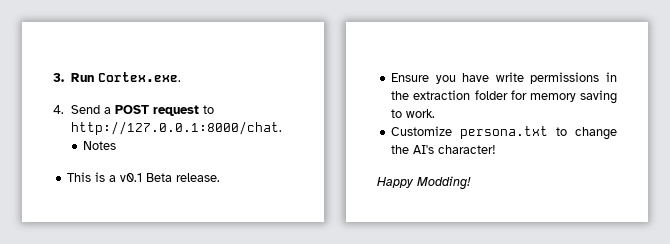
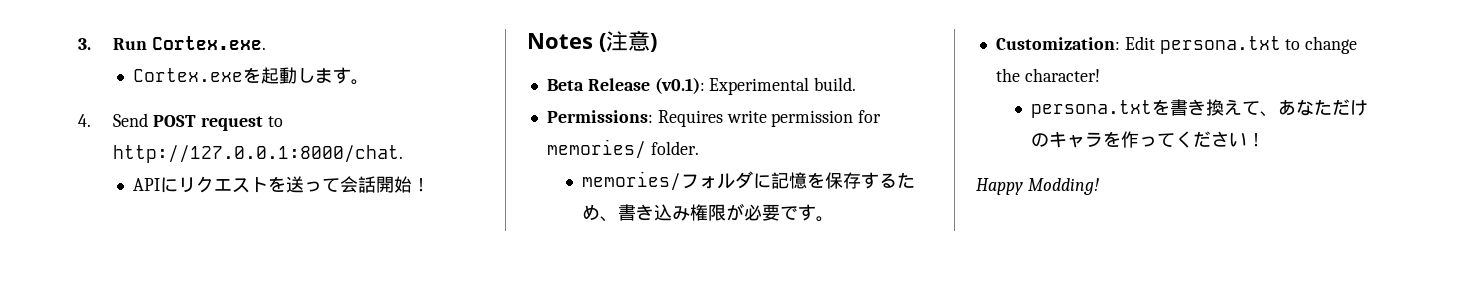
(181, 77) none -> [132,67,369,85] // Cortex.exeを起動します。
[103,107,111,114] a -> (149, 120) none
[83,141,117,150] [67,172,221,182] [391,72,617,84] [391,90,617,104] [391,109,436,118] [391,126,453,136] Notes // This is a v0.1 Beta release. // Ensure you have write permissions in the extraction folder for memory saving to work. // Customize -> [132,176,430,193] [527,30,657,52] [546,77,857,95] [546,110,882,127] [546,139,699,159] [581,171,915,191] [581,203,834,222] [995,36,1155,50] APIにリクエストを送って会話開始！ // Notes (注意) // Beta Release (v0.1): Experimental build. // Permissions: Requires write permission for memories/ folder. // memories/フォルダに記憶を保存するため、書き込み権限が必要です。 // Customization: Edit
[413,145,435,154] AI's -> (1020, 75) none
(497, 149) none -> [1030,99,1368,118] [1030,131,1265,148] // persona.txtを書き換えて、あなただけのキャラを作ってください！

